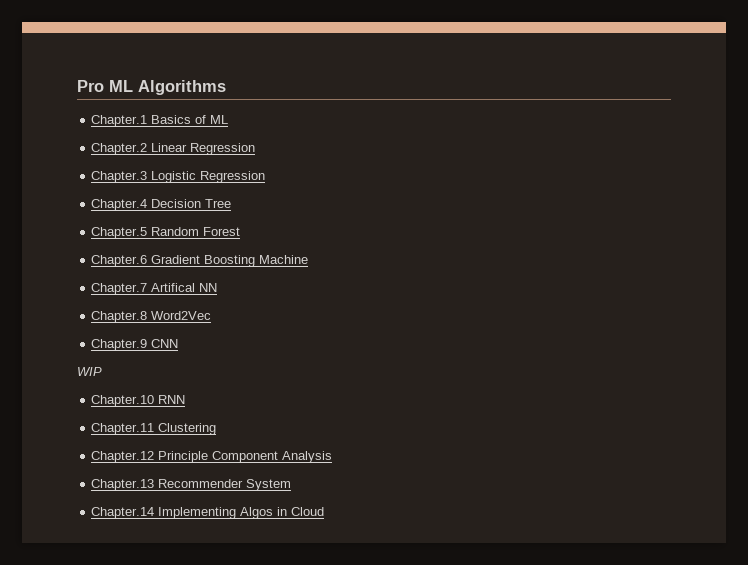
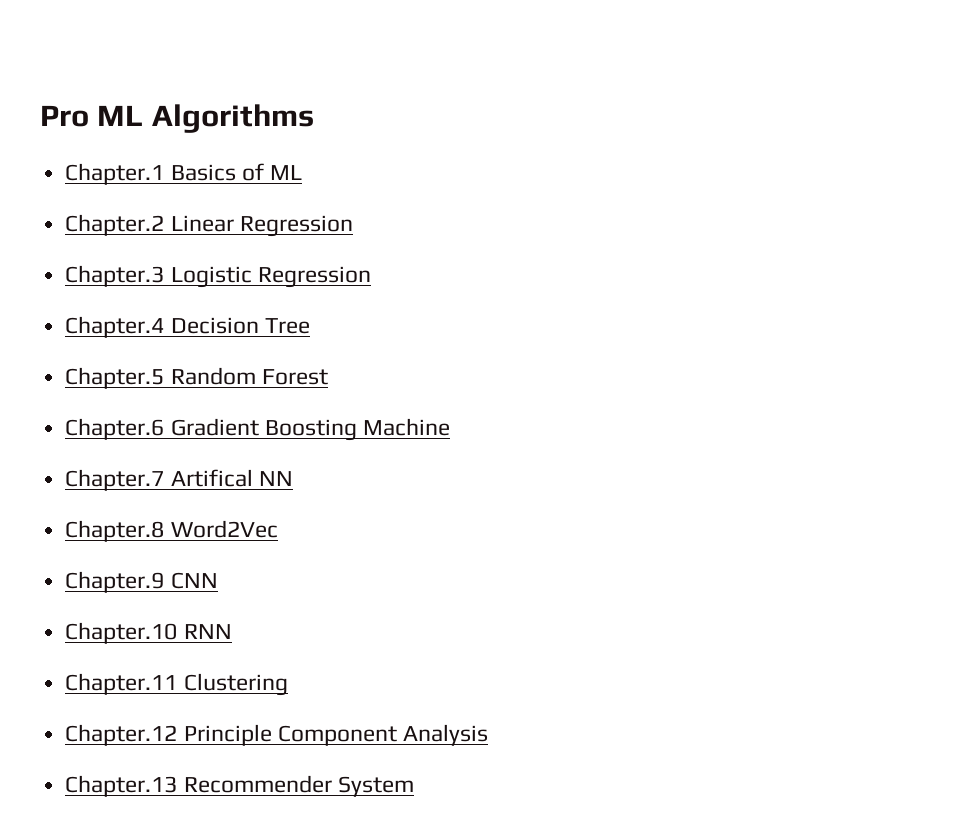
[77,367,102,376] // WIP -> (218, 580) none
[91,507,325,519] // Chapter.14 Implementing Algos in Cloud -> (414, 786) none

